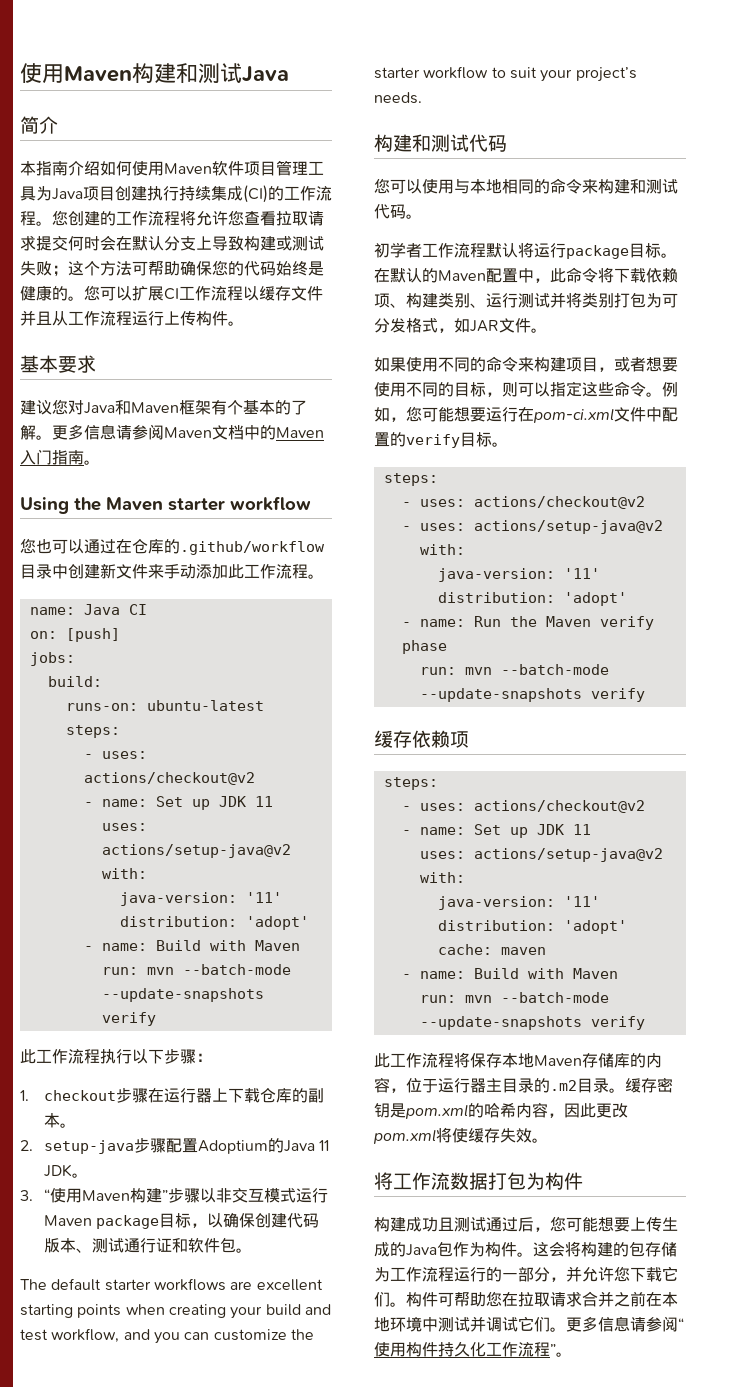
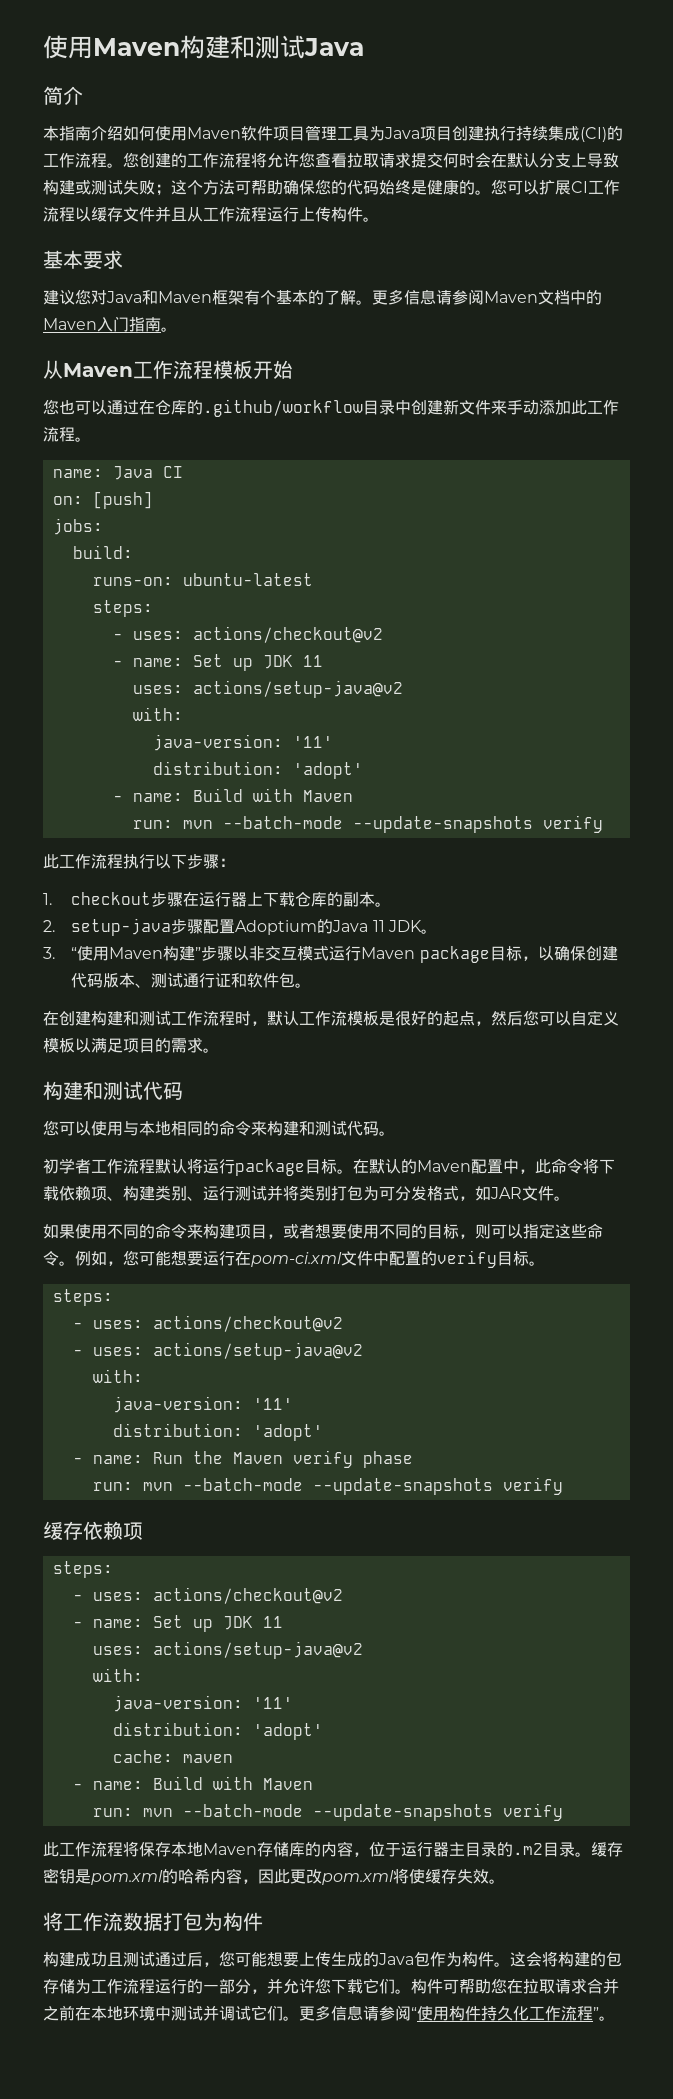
[20,496,311,514] Using the Maven starter workflow -> [43,360,293,379] 从Maven工作流程模板开始
[20,1278,323,1291] [20,1304,331,1319] [20,1328,314,1344] [374,66,637,82] [374,92,422,104] The default starter workflows are excellent starting points when creating your build and test workflow, and you can customize the starter workflow to suit your project’s needs. -> [43,1010,619,1026] [43,1037,219,1053] 在创建构建和测试工作流程时，默认工作流模板是很好的起点，然后您可以自定义模板以满足项目的需求。

